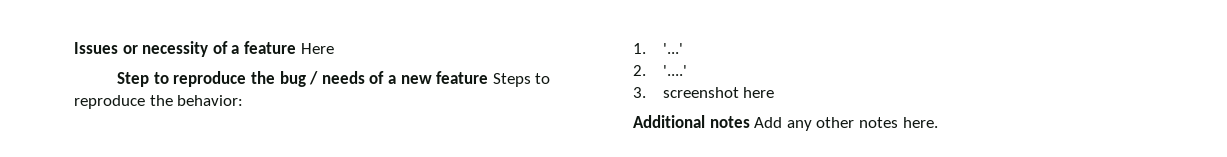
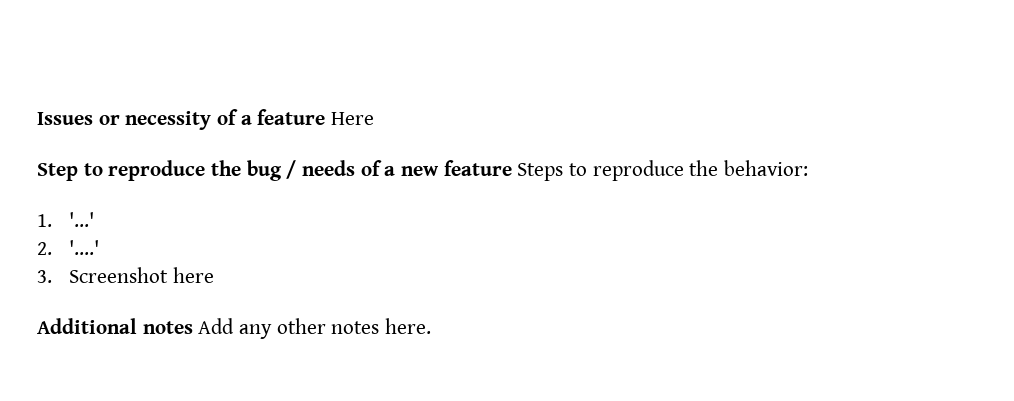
[662,87,739,98] screenshot -> [68,267,168,283] Screenshot

